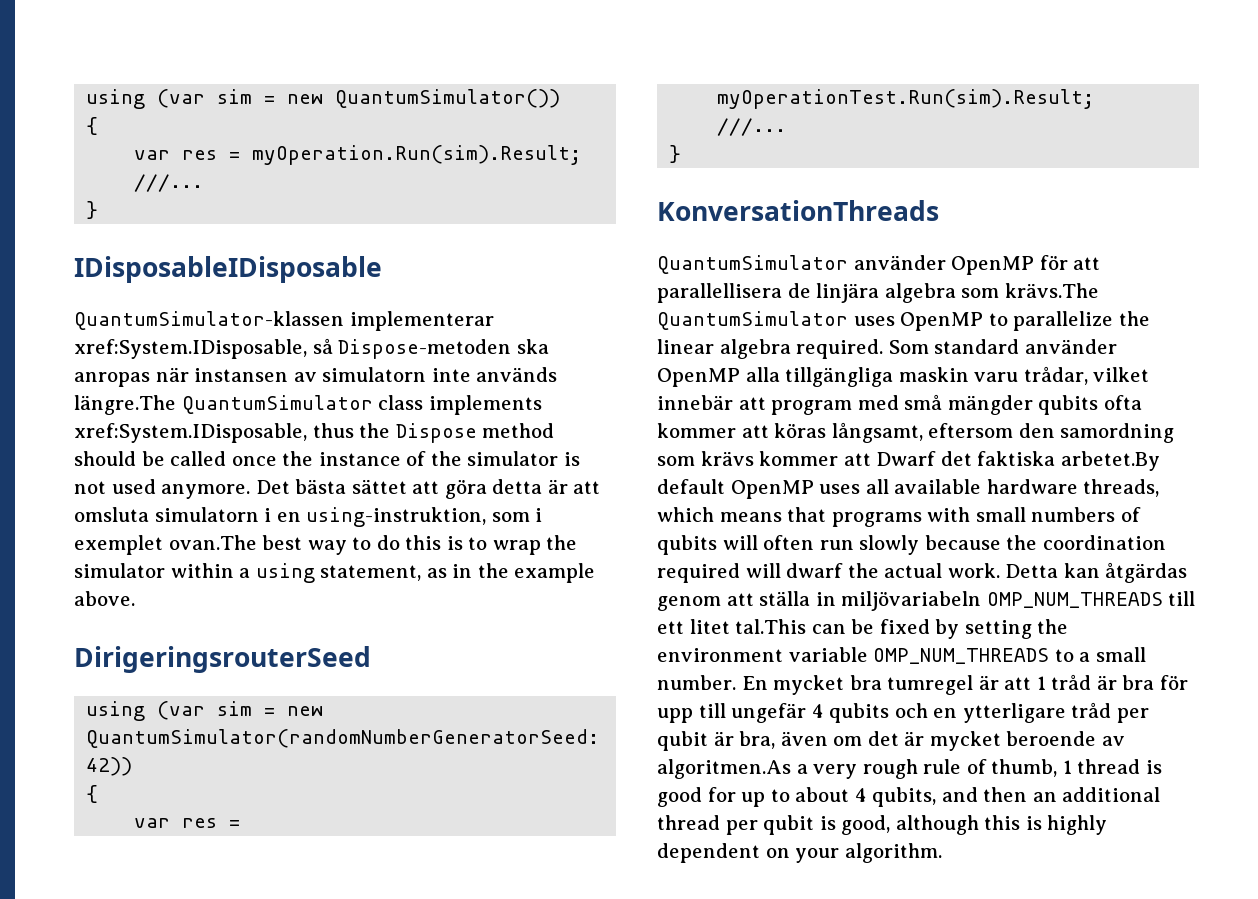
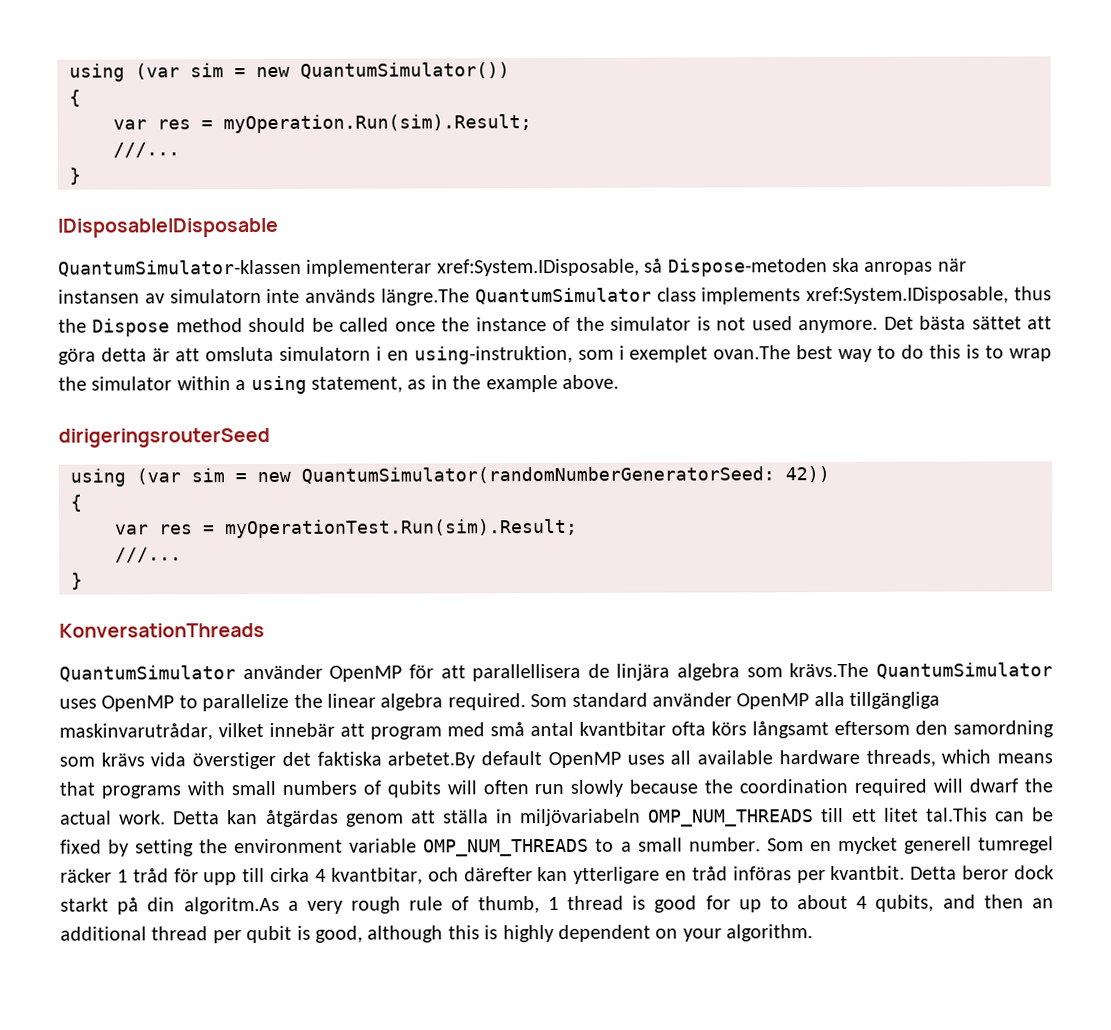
[74,646,371,673] DirigeringsrouterSeed -> [58,427,270,448] dirigeringsrouterSeed
[898,366,1088,385] maskin varu trådar, -> [59,723,213,741] maskinvarutrådar,
[947,395,1142,415] [657,422,923,443] mängder qubits ofta kommer att köras långsamt, -> [530,721,829,739] antal kvantbitar ofta körs långsamt
[759,451,937,466] kommer att Dwarf -> [150,751,277,770] vida överstiger
[741,674,1188,695] [657,702,1149,723] [657,731,1125,751] [657,759,791,779] En mycket bra tumregel är att 1 tråd är bra för upp till ungefär 4 qubits och en ytterligare tråd per qubit är bra, även om det är mycket beroende av algoritmen.As -> [766,836,1055,855] [60,865,1055,886] [60,896,280,915] Som en mycket generell tumregel räcker 1 tråd för upp till cirka 4 kvantbitar, och därefter kan ytterligare en tråd införas per kvantbit. Detta beror dock starkt på din algoritm.As

